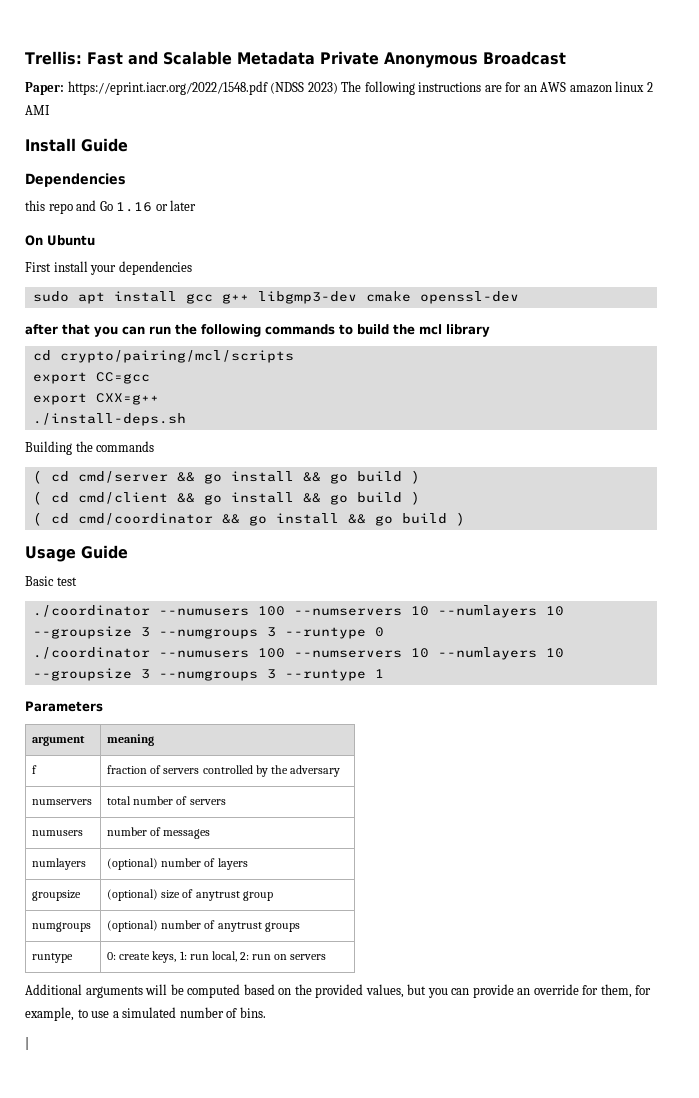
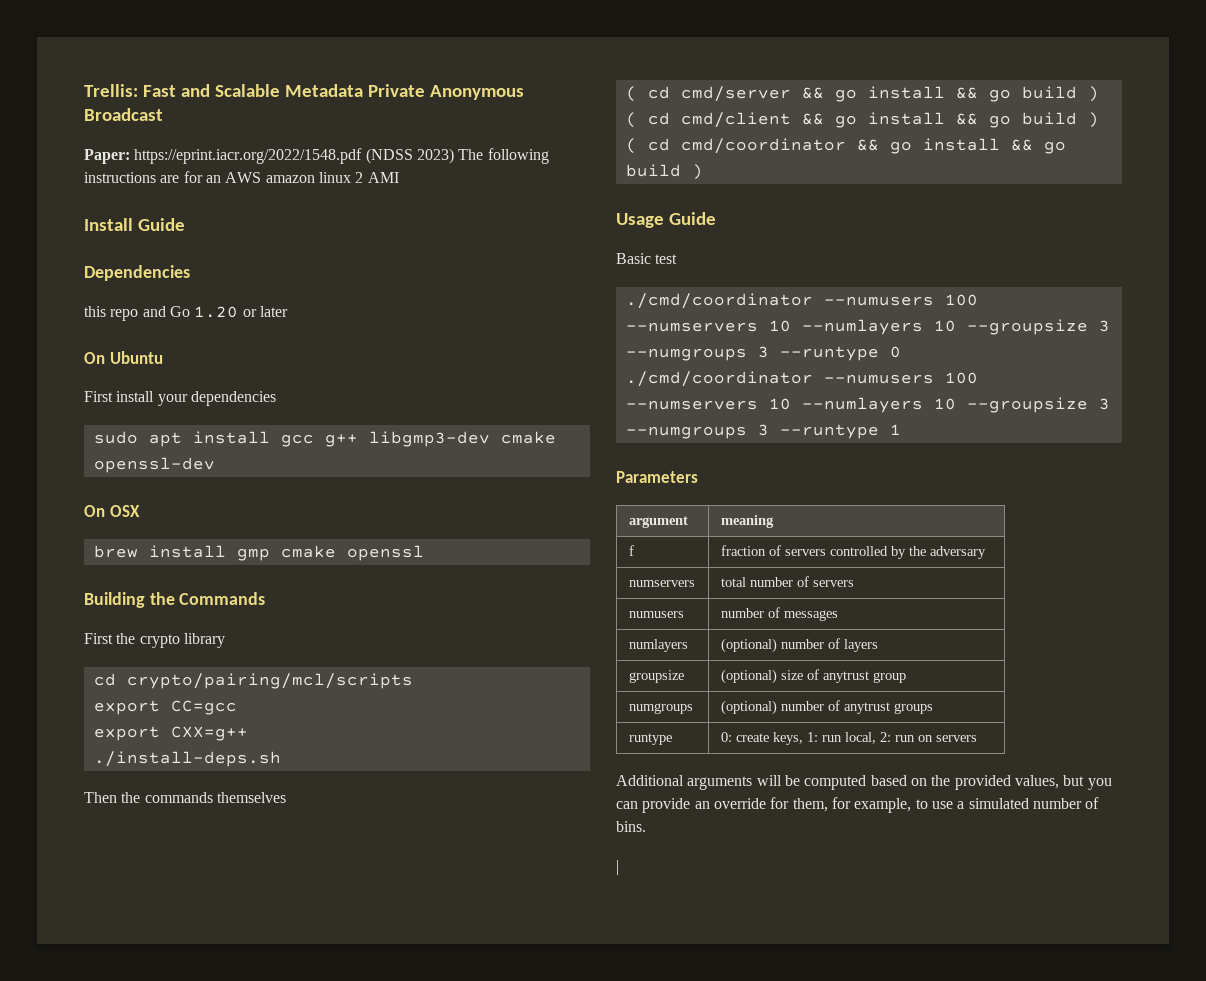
[116,202,153,212] 1.16 -> [194,306,239,318] 1.20
[25,324,442,337] after that you can run the following commands to build the mcl -> [84,505,140,517] [93,545,424,561] [84,592,266,608] [84,633,180,648] On OSX // brew install gmp cmake openssl // Building the Commands // First the crypto
[25,441,72,455] Building -> [84,792,117,803] Then
(155, 446) none -> [216,792,286,803] themselves
[32,605,150,617] ./coordinator -> [625,293,813,309] ./cmd/coordinator
[32,647,150,659] ./coordinator -> [625,371,813,387] ./cmd/coordinator

